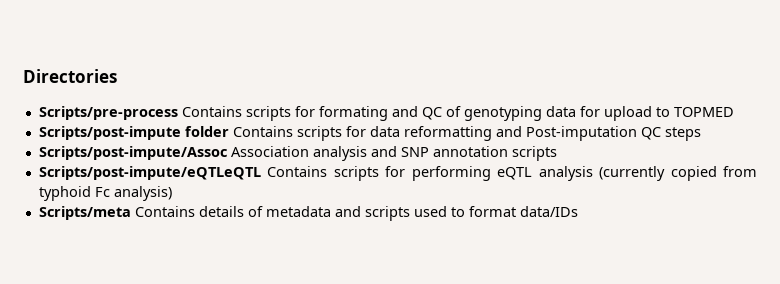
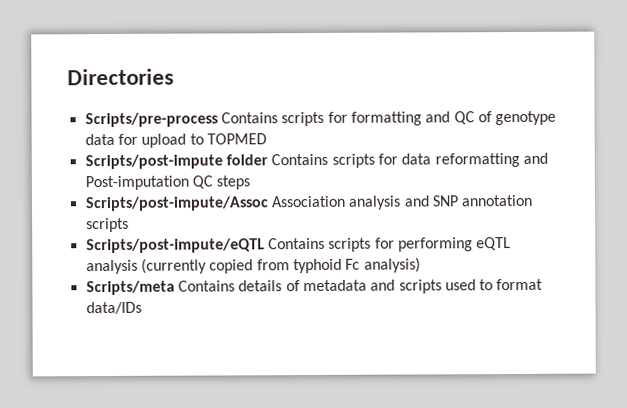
[318,106,388,121] formating -> [350,111,422,126] formatting
[463,106,542,121] genotyping -> [495,110,557,126] genotype
[38,166,261,180] Scripts/post-impute/eQTLeQTL -> [85,238,265,254] Scripts/post-impute/eQTL

